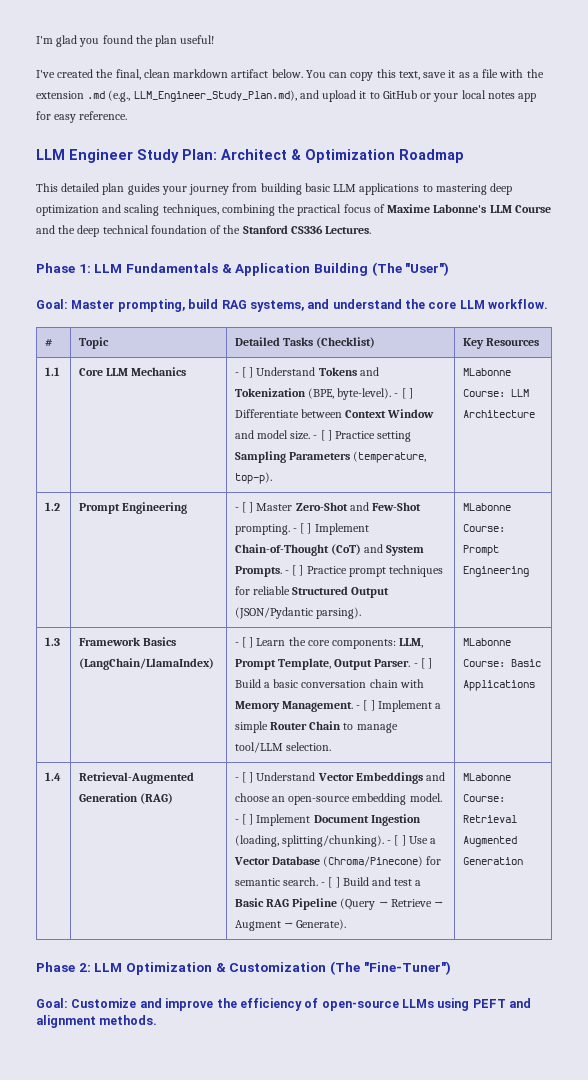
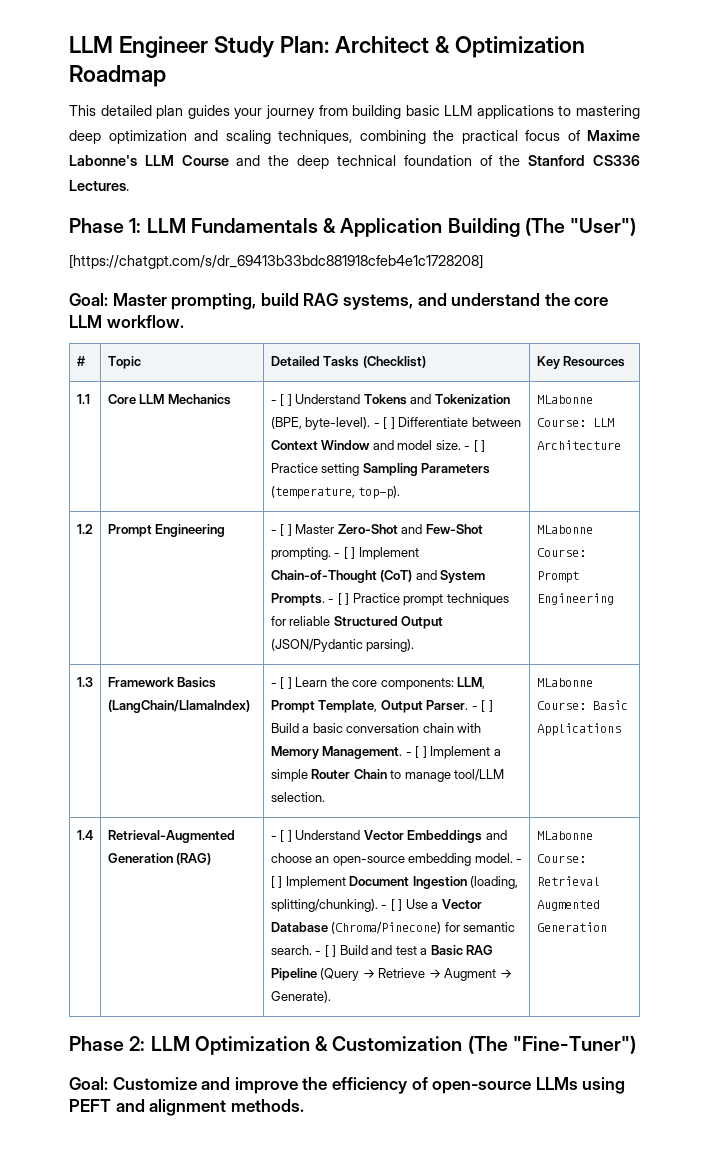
[36,35,215,47] [36,69,544,81] [36,90,537,102] [36,111,128,123] I'm glad you found the plan useful! // I've created the final, clean markdown artifact below. You can copy this text, save it as a file with the extension .md (e.g., LLM_Engineer_Study_Plan.md), and upload it to GitHub or your local notes app for easy reference. // -> (69, 44) none
(450, 269) none -> [69,254,483,269] // [https://chatgpt.com/s/dr_69413b33bdc881918cfeb4e1c1728208]

